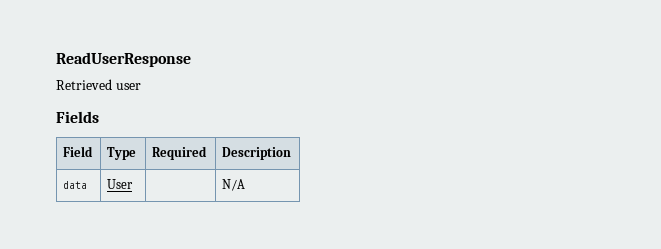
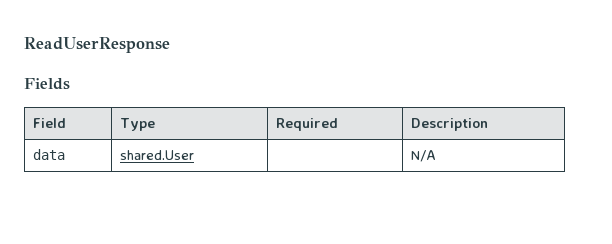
[56,79,141,90] // Retrieved user -> (170, 45) none
[107,179,134,189] User -> [119,150,194,160] shared.User

